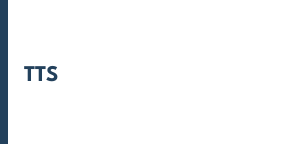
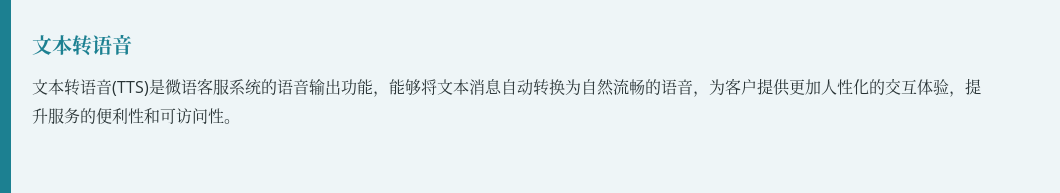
[24,65,59,82] TTS -> [32,34,132,56] [32,78,981,97] [32,108,240,125] 文本转语音 // 文本转语音(TTS)是微语客服系统的语音输出功能，能够将文本消息自动转换为自然流畅的语音，为客户提供更加人性化的交互体验，提升服务的便利性和可访问性。

